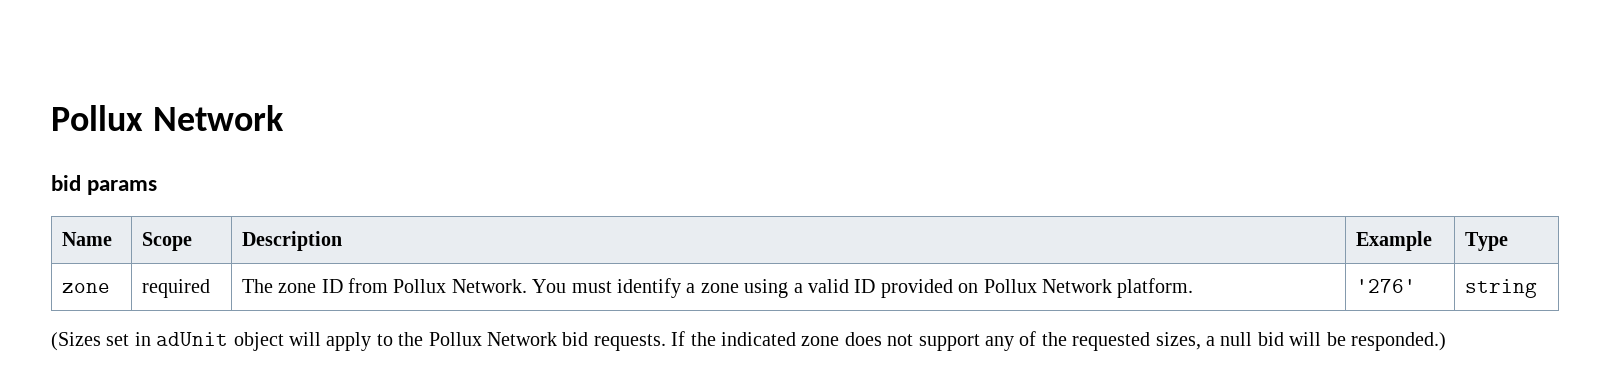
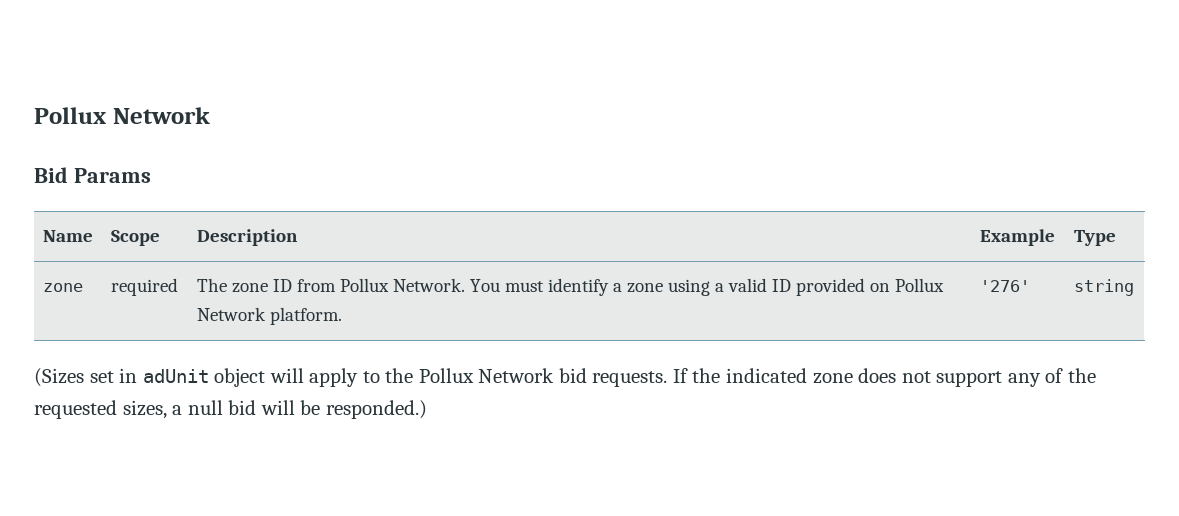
[51,175,158,195] bid params -> [34,167,151,183] Bid Params

